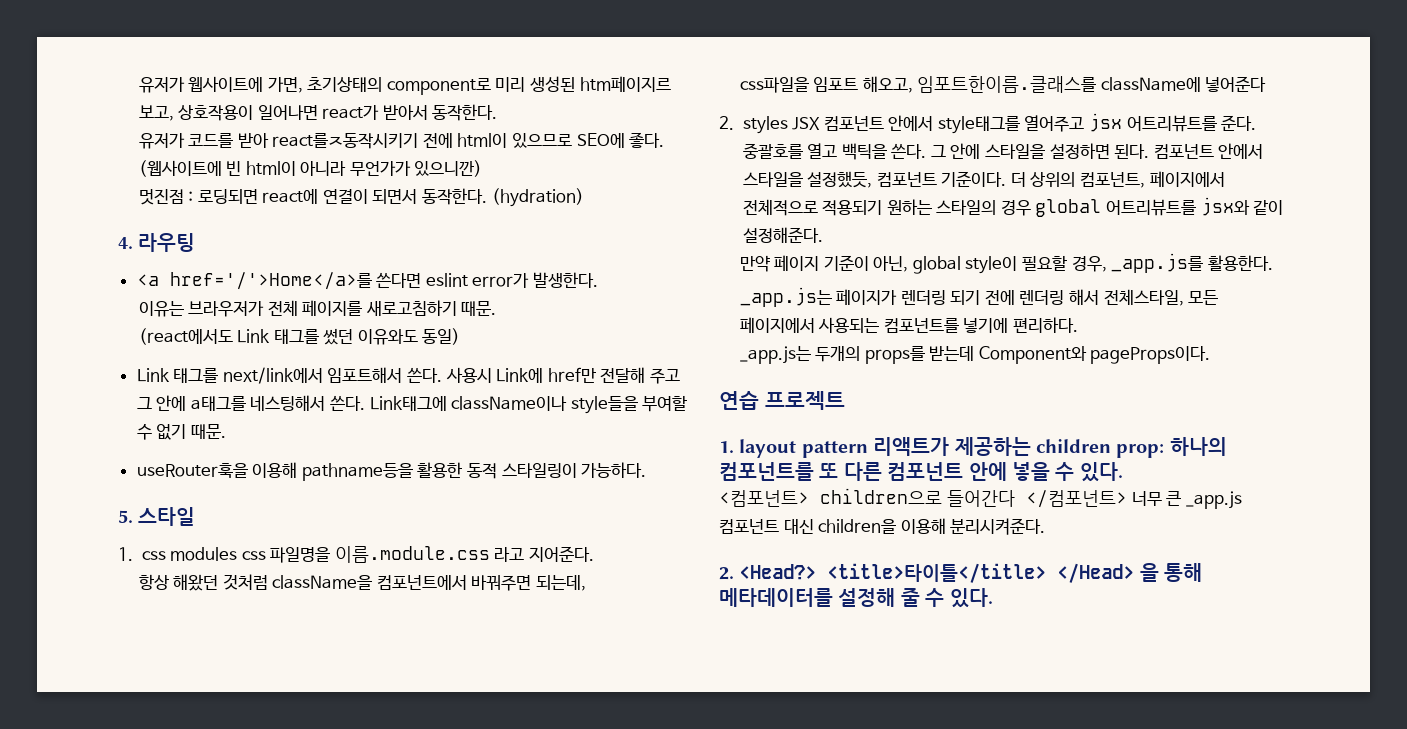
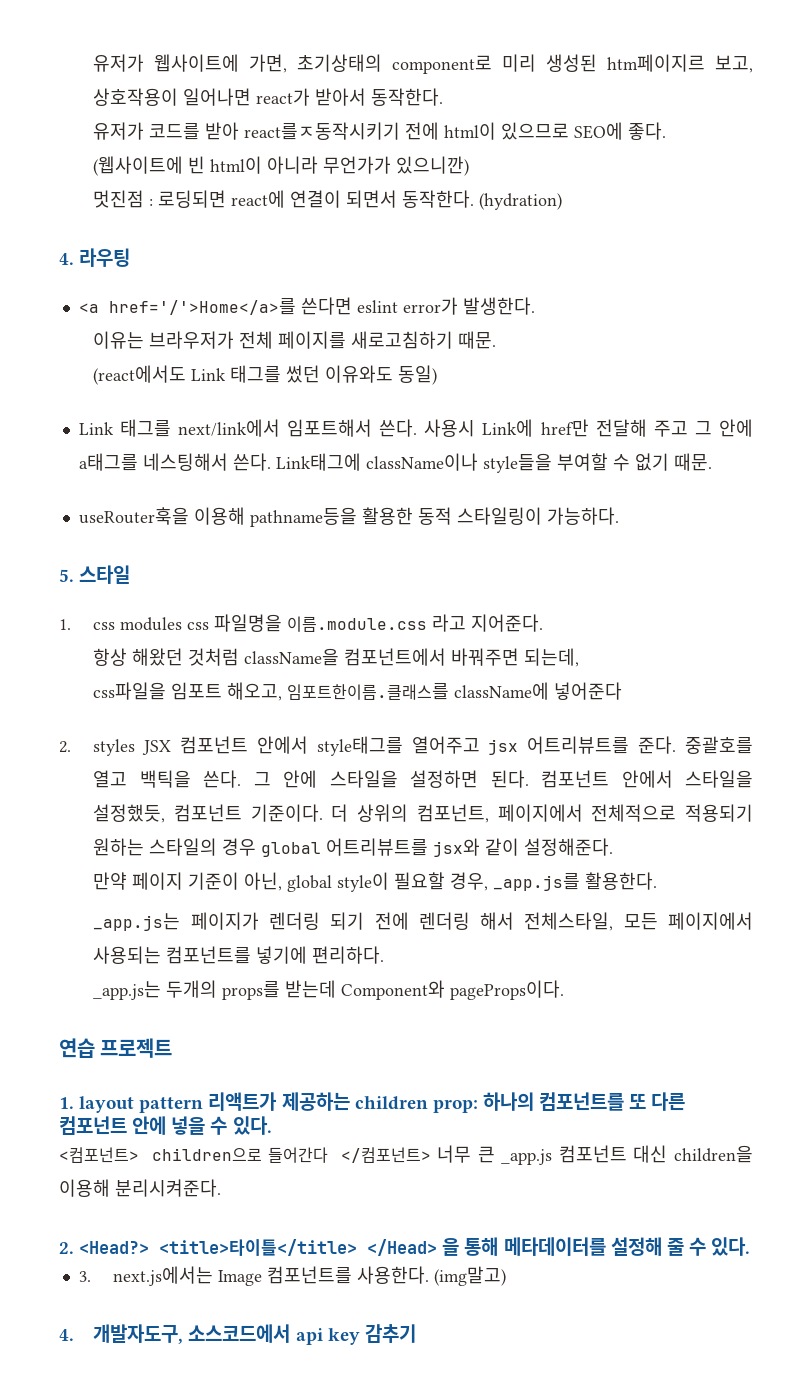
(993, 598) none -> [78,1266,507,1286] [59,1324,416,1345] // 3. next.js에서는 Image 컴포넌트를 사용한다. (img말고) // 4. 개발자도구, 소스코드에서 api key 감추기

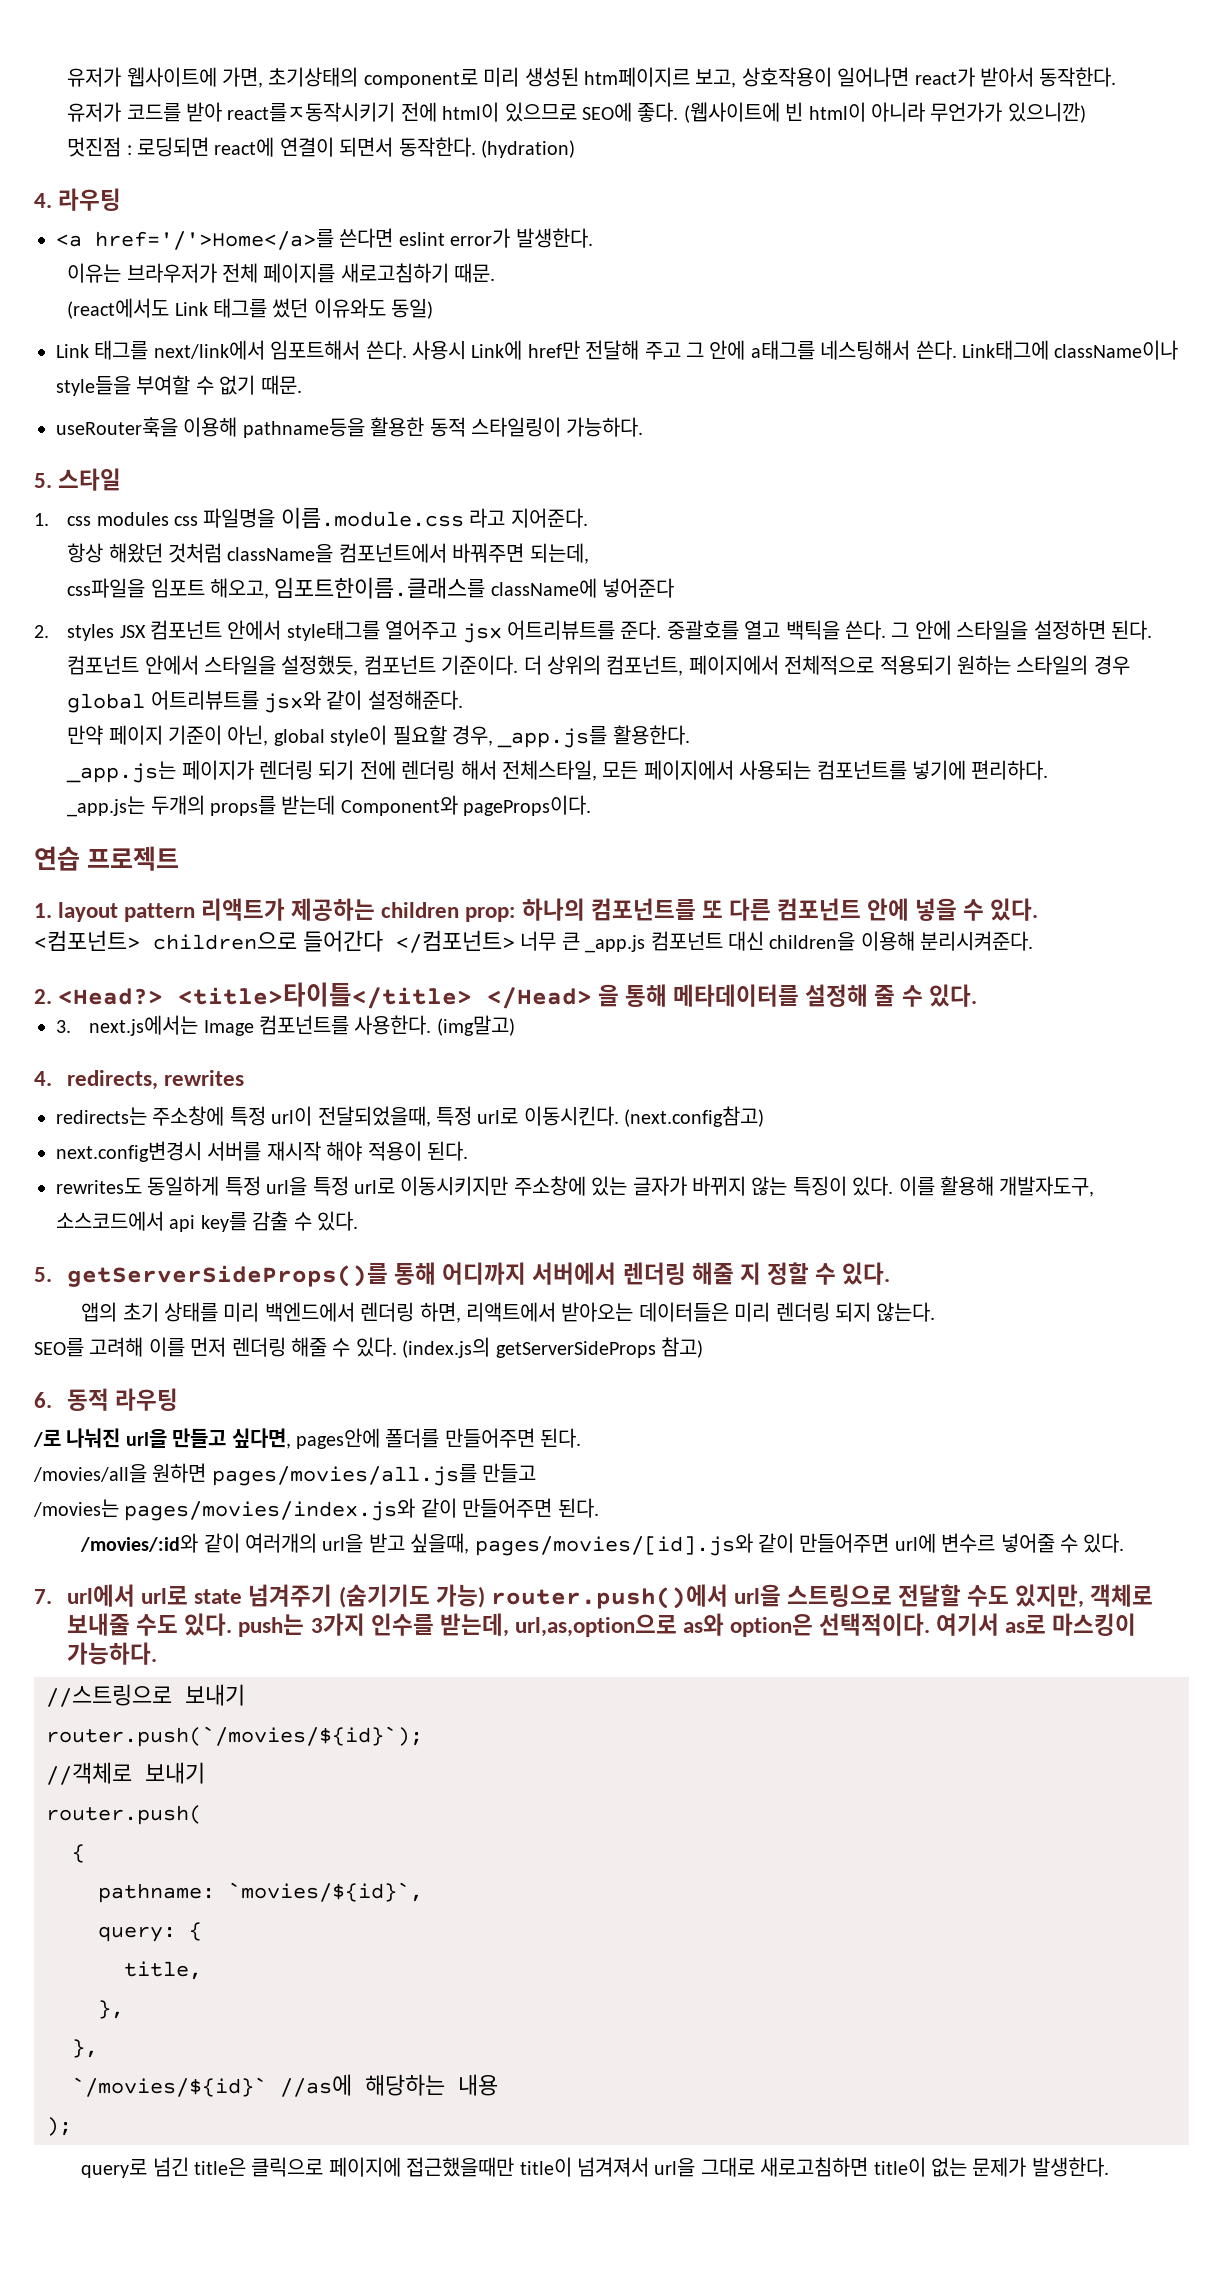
[93,1324,416,1345] 개발자도구, 소스코드에서 api key 감추기 -> [67,1070,245,1090] [56,1106,765,1127] [56,1141,468,1162] [56,1176,1095,1197] [56,1211,358,1232] [34,1262,890,1287] [81,1302,936,1323] [34,1337,703,1358] [34,1388,179,1411] [33,1428,582,1449] [33,1463,537,1486] [33,1498,599,1521] [80,1533,1125,1556] [34,1584,1154,1609] [67,1613,1137,1637] [67,1642,158,1665] [46,1684,245,1707] [46,1726,423,1747] [46,1762,205,1785] [46,1805,202,1825] [72,1844,85,1863] [98,1882,423,1903] [98,1922,202,1942] [124,1961,202,1980] [98,2000,124,2019] [72,2039,98,2058] [72,2074,498,2097] [46,2117,72,2136] [81,2157,1109,2178] redirects, rewrites // redirects는 주소창에 특정 url이 전달되었을때, 특정 url로 이동시킨다. (next.config참고) // next.config변경시 서버를 재시작 해야 적용이 된다. // rewrites도 동일하게 특정 url을 특정 url로 이동시키지만 주소창에 있는 글자가 바뀌지 않는 특징이 있다. 이를 활용해 개발자도구, 소스코드에서 api key를 감출 수 있다. // 5. getServerSideProps()를 통해 어디까지 서버에서 렌더링 해줄 지 정할 수 있다. // 앱의 초기 상태를 미리 백엔드에서 렌더링 하면, 리액트에서 받아오는 데이터들은 미리 렌더링 되지 않는다. // SEO를 고려해 이를 먼저 렌더링 해줄 수 있다. (index.js의 getServerSideProps 참고) // 6. 동적 라우팅 // /로 나눠진 url을 만들고 싶다면, pages안에 폴더를 만들어주면 된다. // /movies/all을 원하면 pages/movies/all.js를 만들고 // /movies는 pages/movies/index.js와 같이 만들어주면 된다. // /movies/:id와 같이 여러개의 url을 받고 싶을때, pages/movies/[id].js와 같이 만들어주면 url에 변수르 넣어줄 수 있다. // 7. url에서 url로 state 넘겨주기 (숨기기도 가능) router.push()에서 url을 스트링으로 전달할 수도 있지만, 객체로 보내줄 수도 있다. push는 3가지 인수를 받는데, url,as,option으로 as와 option은 선택적이다. 여기서 as로 마스킹이 가능하다. // //스트링으로 보내기 // router.push(`/movies/${id}`); // //객체로 보내기 // router.push( // { // pathname: `movies/${id}`, // query: { // title, // }, // }, // `/movies/${id}` //as에 해당하는 내용 // ); // query로 넘긴 title은 클릭으로 페이지에 접근했을때만 title이 넘겨져서 url을 그대로 새로고침하면 title이 없는 문제가 발생한다.

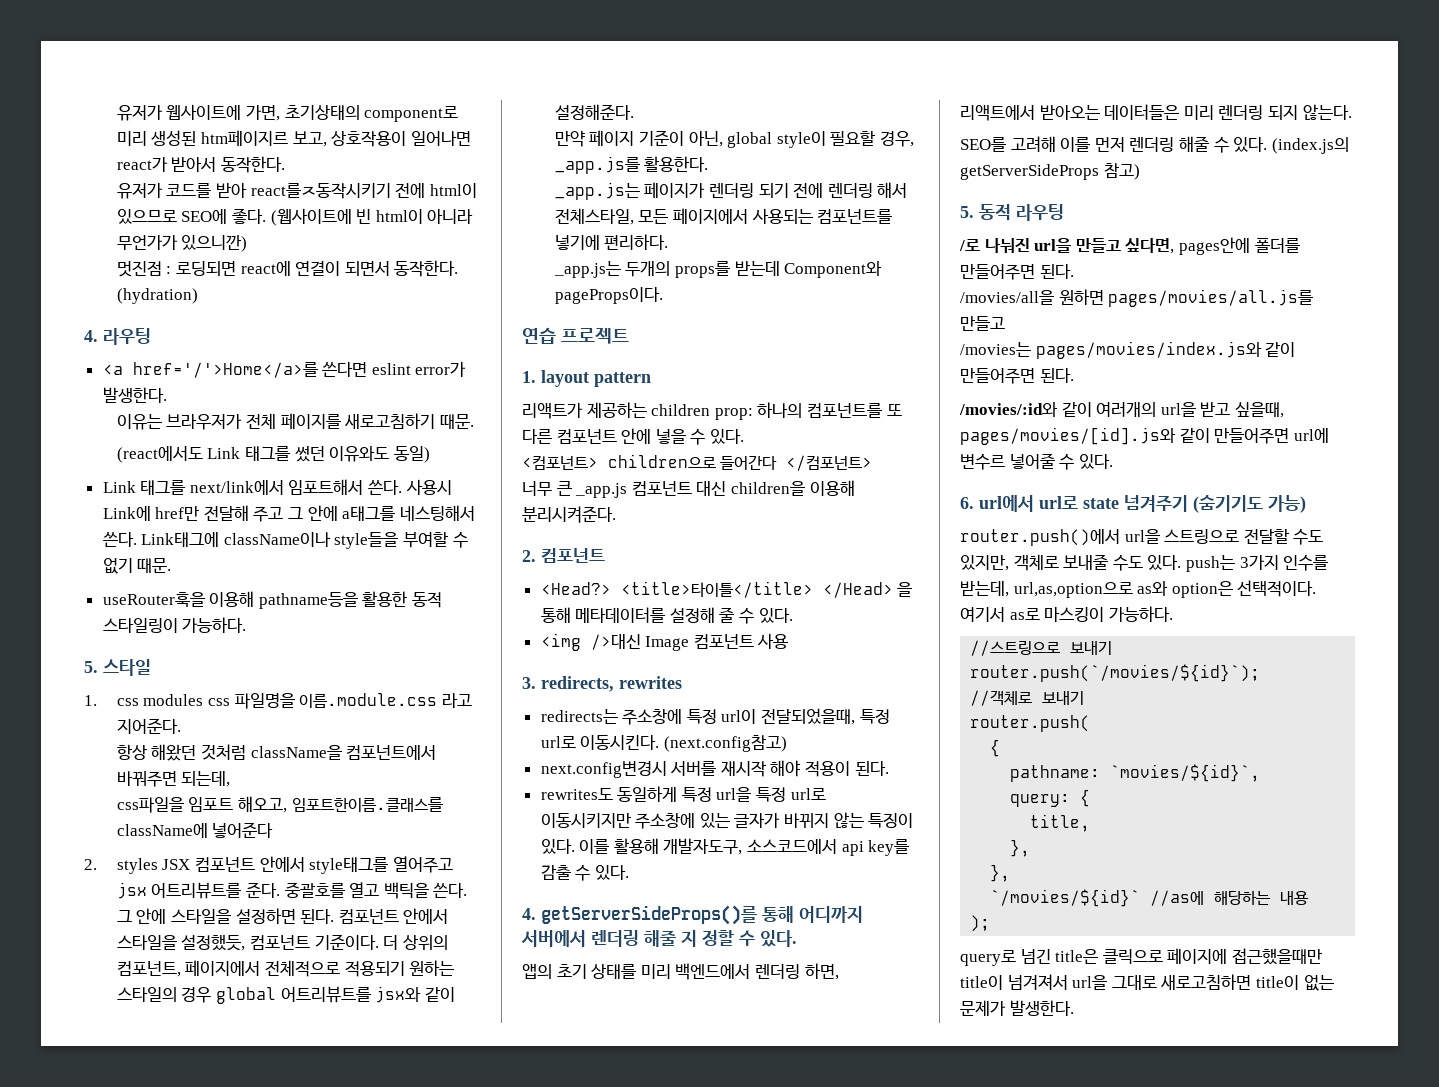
(196, 912) none -> (651, 379) //
(515, 941) none -> (873, 463) //
(52, 996) none -> [541,548,605,563] 컴포넌트 //
[56,1015,515,1036] [34,1071,52,1086] 3. next.js에서는 Image 컴포넌트를 사용한다. (img말고) // 4. -> [540,633,789,651] [522,677,536,689] <img />대신 Image 컴포넌트 사용 // 3.
[34,1267,52,1282] 5. -> [522,908,536,920] 4.
[34,1392,52,1408] 6. -> [960,206,974,218] 5.
[34,1589,52,1604] 7. -> [960,497,974,509] 6.
(485, 1596) none -> (1306, 504) //

